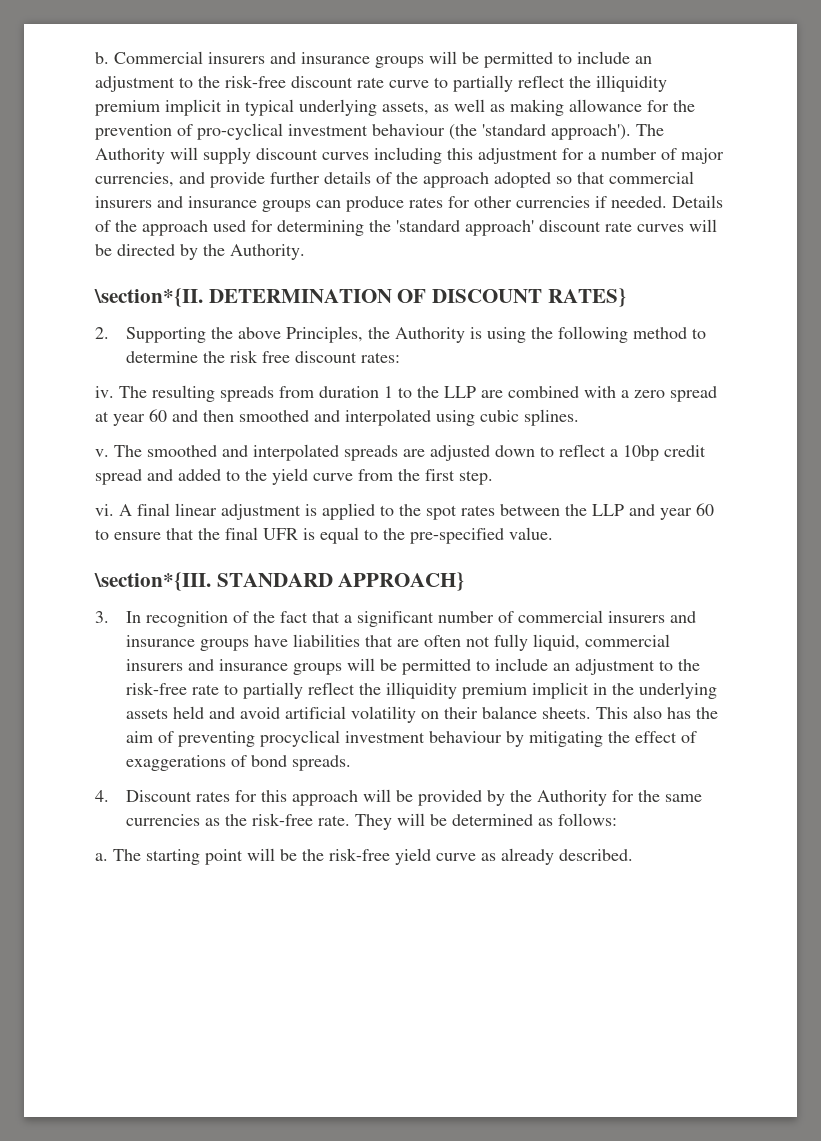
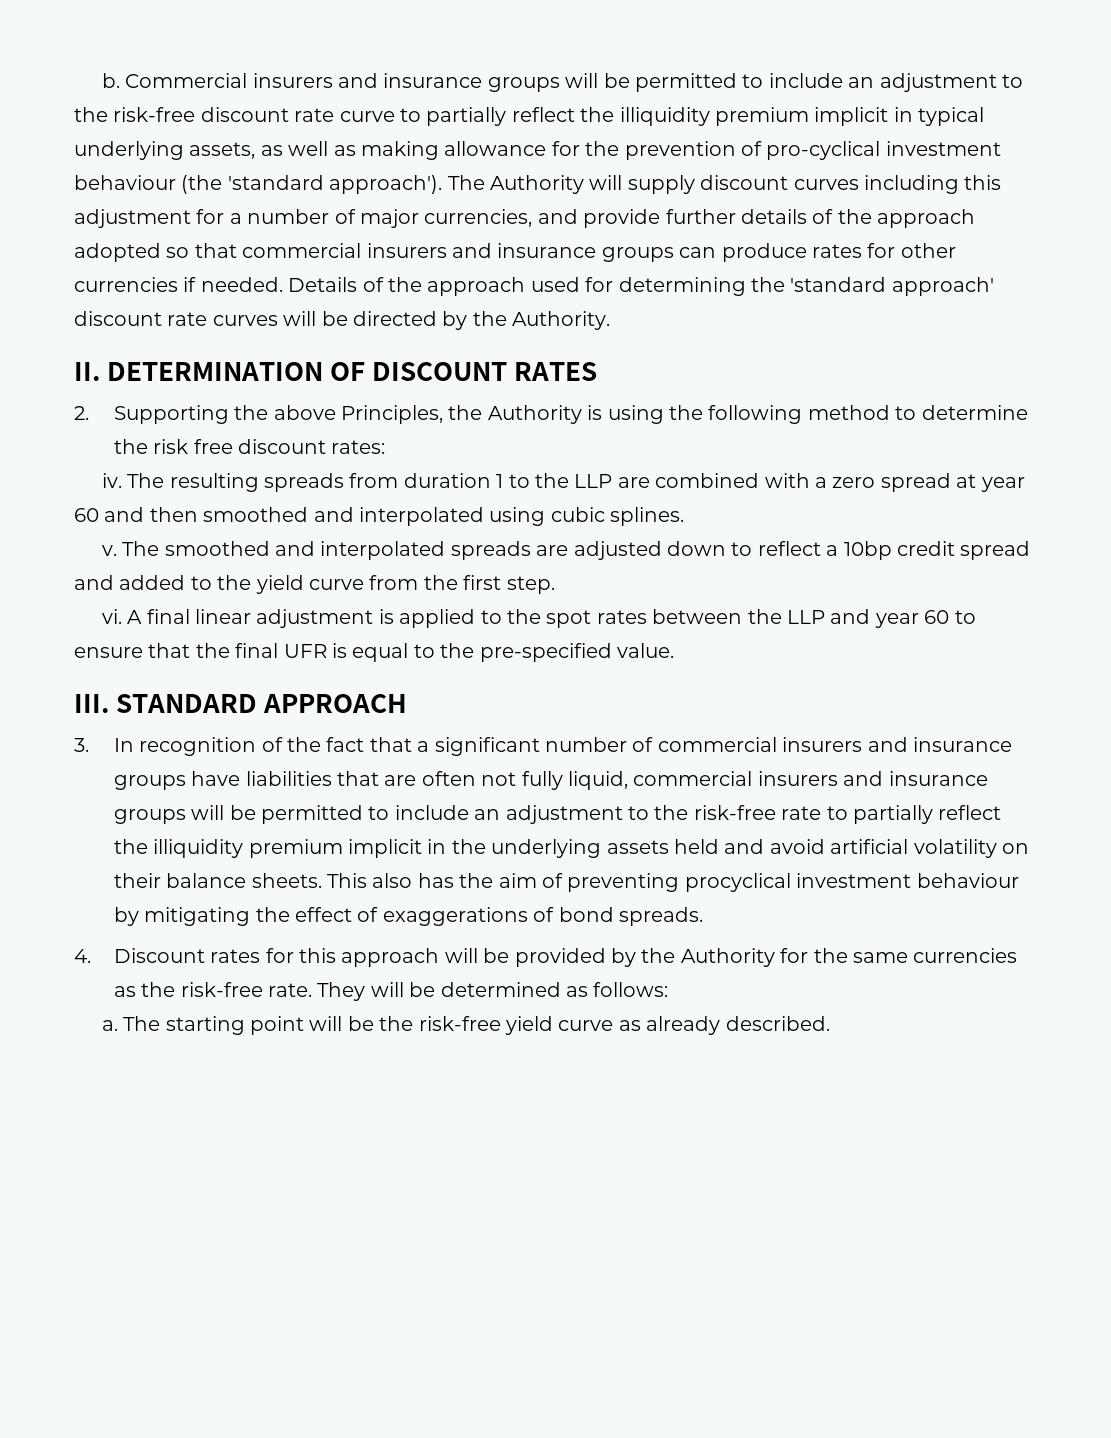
[94,288,203,307] \section*{II. -> [74,362,100,381] II.
[547,288,626,307] RATES} -> [514,362,598,381] RATES
[94,572,465,591] \section*{III. STANDARD APPROACH} -> [74,694,408,713] III. STANDARD APPROACH

